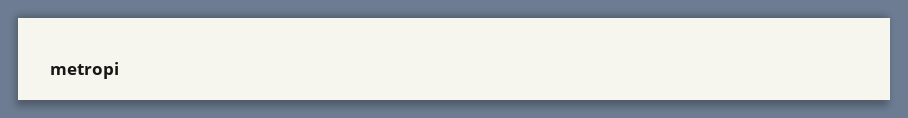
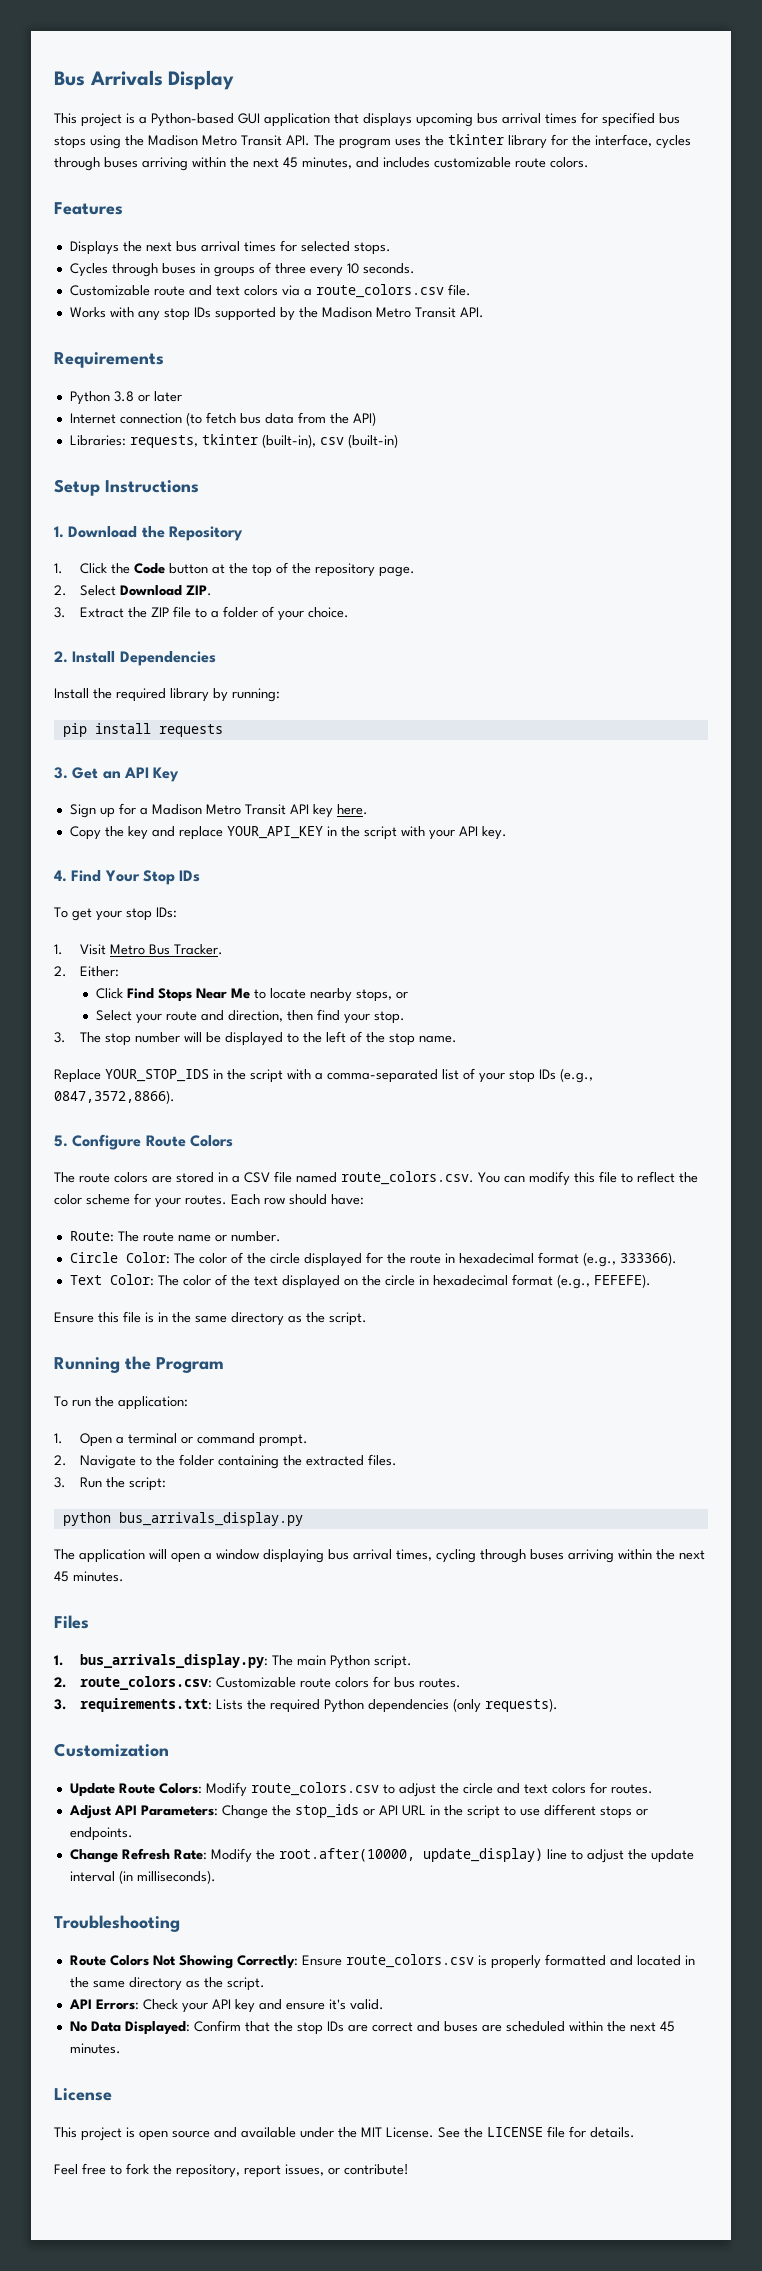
[50,62,119,79] metropi -> [54,70,235,90] [54,112,680,127] [54,134,691,149] [54,157,589,171] [54,202,123,215] [69,240,391,255] [69,262,415,277] [69,284,471,298] [69,307,484,321] [54,352,164,368] [69,391,182,405] [69,412,376,426] [69,434,398,448] [54,479,199,496] [54,526,243,541] [54,562,416,577] [54,585,213,596] [54,606,350,621] [54,651,216,666] [54,688,280,702] [62,723,223,737] [54,767,180,782] [69,803,368,818] [69,826,507,840] [54,870,201,885] [54,907,177,921] [54,944,224,955] [54,966,120,977] [96,988,409,1002] [96,1009,406,1024] [54,1031,458,1046] [54,1068,593,1083] [54,1090,175,1104] [54,1134,233,1150] [54,1171,698,1186] [54,1193,364,1208] [69,1231,281,1242] [69,1252,677,1267] [69,1274,651,1289] [54,1311,367,1326] [54,1356,224,1373] [54,1396,188,1410] [54,1433,309,1447] [54,1454,398,1469] [54,1477,167,1491] [62,1512,303,1526] [54,1549,705,1563] [54,1571,124,1582] [54,1615,89,1629] [54,1654,413,1669] [54,1676,462,1690] [54,1698,559,1713] [54,1743,169,1757] [69,1782,653,1797] [68,1804,648,1819] [69,1827,133,1841] [69,1848,694,1863] [69,1870,216,1884] [54,1915,180,1932] [69,1954,695,1969] [69,1977,265,1991] [68,1999,384,2013] [69,2020,675,2035] [69,2043,121,2054] [54,2088,112,2101] [54,2126,635,2141] [54,2163,409,2178] Bus Arrivals Display // This project is a Python-based GUI application that displays upcoming bus arrival times for specified bus stops using the Madison Metro Transit API. The program uses the tkinter library for the interface, cycles through buses arriving within the next 45 minutes, and includes customizable route colors. // Features // Displays the next bus arrival times for selected stops. // Cycles through buses in groups of three every 10 seconds. // Customizable route and text colors via a route_colors.csv file. // Works with any stop IDs supported by the Madison Metro Transit API. // Requirements // Python 3.8 or later // Internet connection (to fetch bus data from the API) // Libraries: requests, tkinter (built-in), csv (built-in) // Setup Instructions // 1. Download the Repository // 1. Click the Code button at the top of the repository page. // 2. Select Download ZIP. // 3. Extract the ZIP file to a folder of your choice. // 2. Install Dependencies // Install the required library by running: // pip install requests // 3. Get an API Key // Sign up for a Madison Metro Transit API key here. // Copy the key and replace YOUR_API_KEY in the script with your API key. // 4. Find Your Stop IDs // To get your stop IDs: // 1. Visit Metro Bus Tracker. // 2. Either: // Click Find Stops Near Me to locate nearby stops, or // Select your route and direction, then find your stop. // 3. The stop number will be displayed to the left of the stop name. // Replace YOUR_STOP_IDS in the script with a comma-separated list of your stop IDs (e.g., 0847,3572,8866). // 5. Configure Route Colors // The route colors are stored in a CSV file named route_colors.csv. You can modify this file to reflect the color scheme for your routes. Each row should have: // Route: The route name or number. // Circle Color: The color of the circle displayed for the route in hexadecimal format (e.g., 333366). // Text Color: The color of the text displayed on the circle in hexadecimal format (e.g., FEFEFE). // Ensure this file is in the same directory as the script. // Running the Program // To run the application: // 1. Open a terminal or command prompt. // 2. Navigate to the folder containing the extracted files. // 3. Run the script: // python bus_arrivals_display.py // The application will open a window displaying bus arrival times, cycling through buses arriving within the next 45 minutes. // Files // 1. bus_arrivals_display.py: The main Python script. // 2. route_colors.csv: Customizable route colors for bus routes. // 3. requirements.txt: Lists the required Python dependencies (only requests). // Customization // Update Route Colors: Modify route_colors.csv to adjust the circle and text colors for routes. // Adjust API Parameters: Change the stop_ids or API URL in the script to use different stops or endpoints. // Change Refresh Rate: Modify the root.after(10000, update_display) line to adjust the update interval (in milliseconds). // Troubleshooting // Route Colors Not Showing Correctly: Ensure route_colors.csv is properly formatted and located in the same directory as the script. // API Errors: Check your API key and ensure it's valid. // No Data Displayed: Confirm that the stop IDs are correct and buses are scheduled within the next 45 minutes. // License // This project is open source and available under the MIT License. See the LICENSE file for details. // Feel free to fork the repository, report issues, or contribute!

